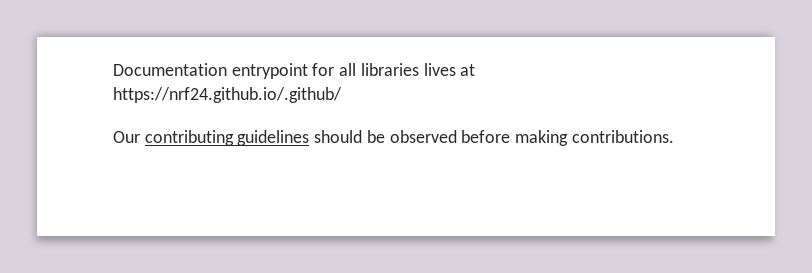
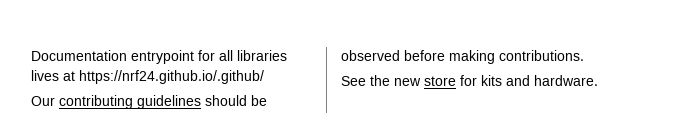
(674, 136) none -> [341,75,598,86] // See the new store for kits and hardware.

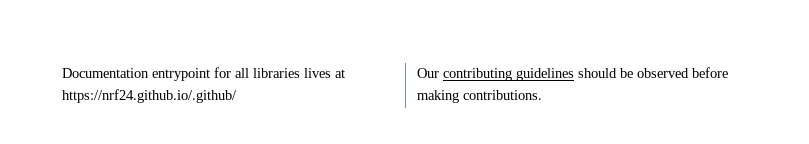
[341,75,598,86] // See the new store for kits and hardware. -> (542, 95) none

